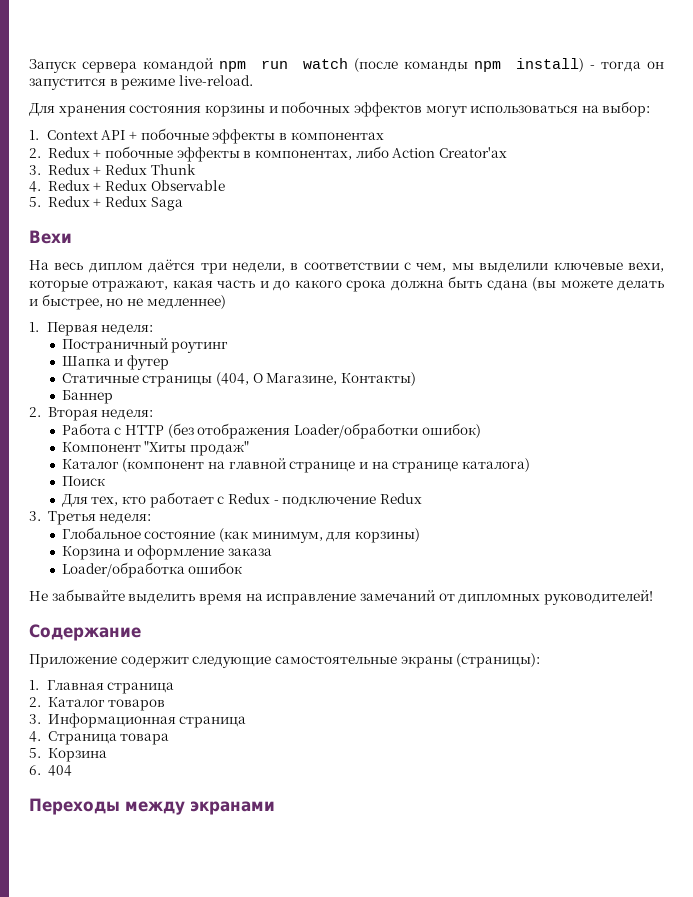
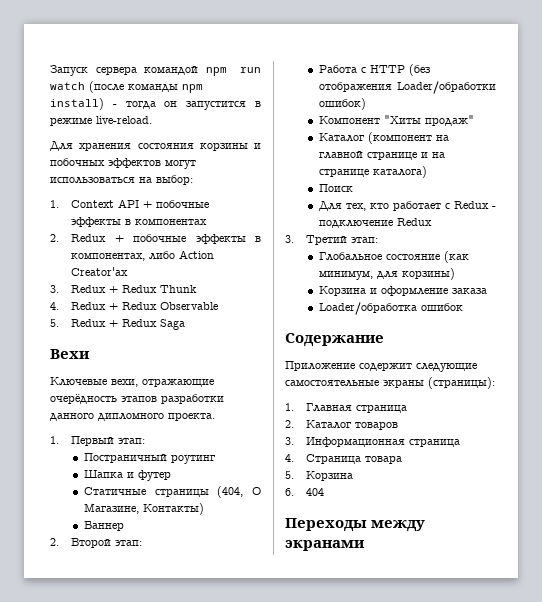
[29,259,664,274] [29,276,664,292] [29,294,226,310] [29,322,154,336] На весь диплом даётся три недели, в соответствии с чем, мы выделили ключевые вехи, которые отражают, какая часть и до какого срока должна быть сдана (вы можете делать и быстрее, но не медленнее) // 1. Первая неделя: -> [50,377,214,387] [50,394,224,404] [50,412,215,421] [50,436,146,446] Ключевые вехи, отражающие очерёдность этапов разработки данного дипломного проекта. // 1. Первый этап:
[47,407,154,421] Вторая неделя: -> [71,538,143,548] Второй этап:
[47,511,152,525] Третья неделя: -> [306,235,379,245] Третий этап:
[29,589,653,605] // Не забывайте выделить время на исправление замечаний от дипломных руководителей! -> (463, 307) none

